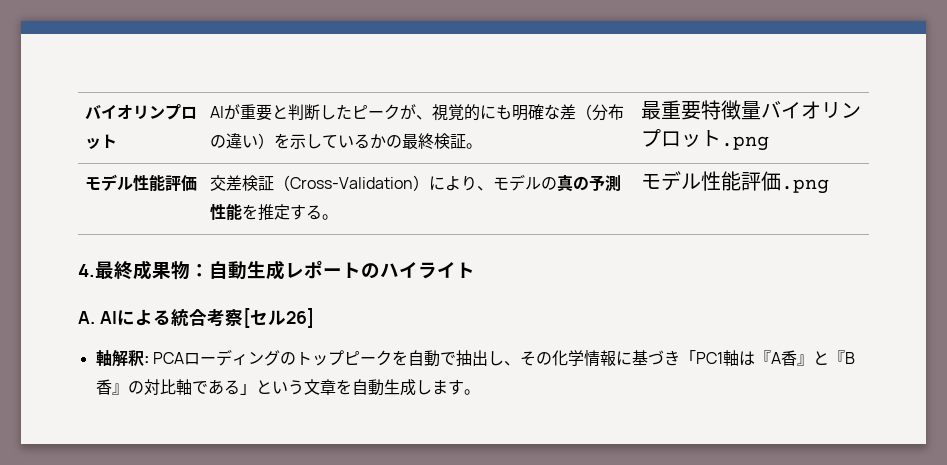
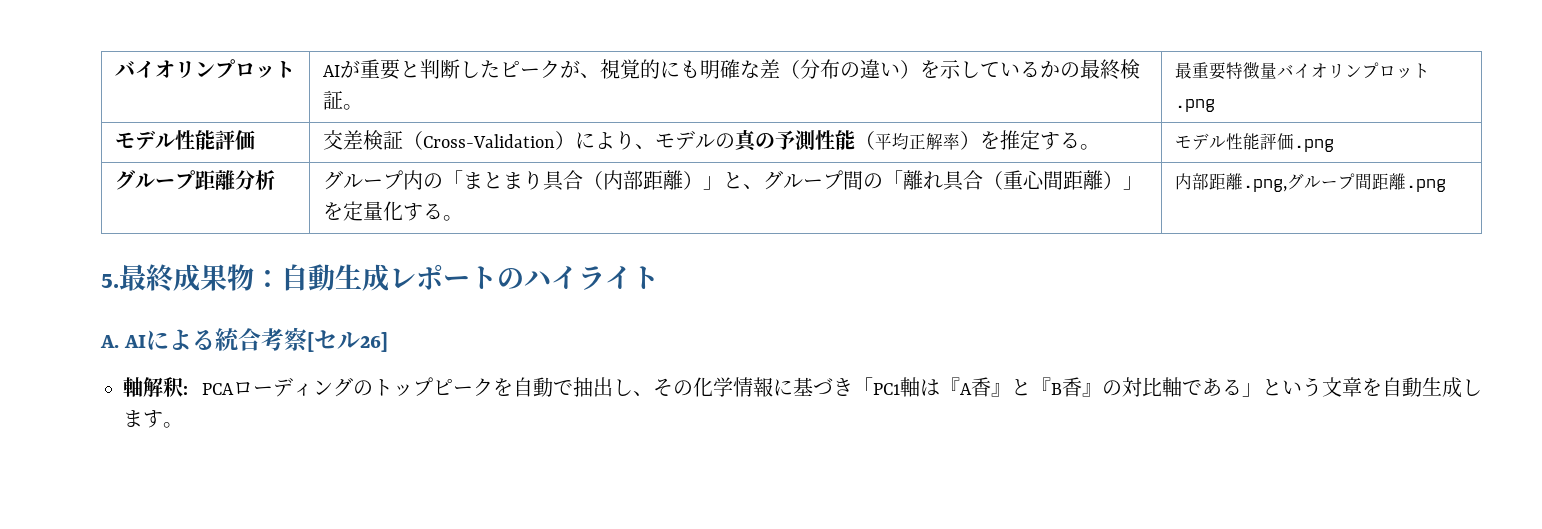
(242, 211) none -> [855,131,981,150] （平均正解率）
[78,264,95,277] // 4. -> [115,170,276,190] [323,170,1144,191] [323,201,464,221] [1175,173,1447,192] [101,274,119,288] // グループ距離分析 | グループ内の「まとまり具合（内部距離）」と、グループ間の「離れ具合（重心間距離）」を定量化する。 | 内部距離.png,グループ間距離.png // 5.

